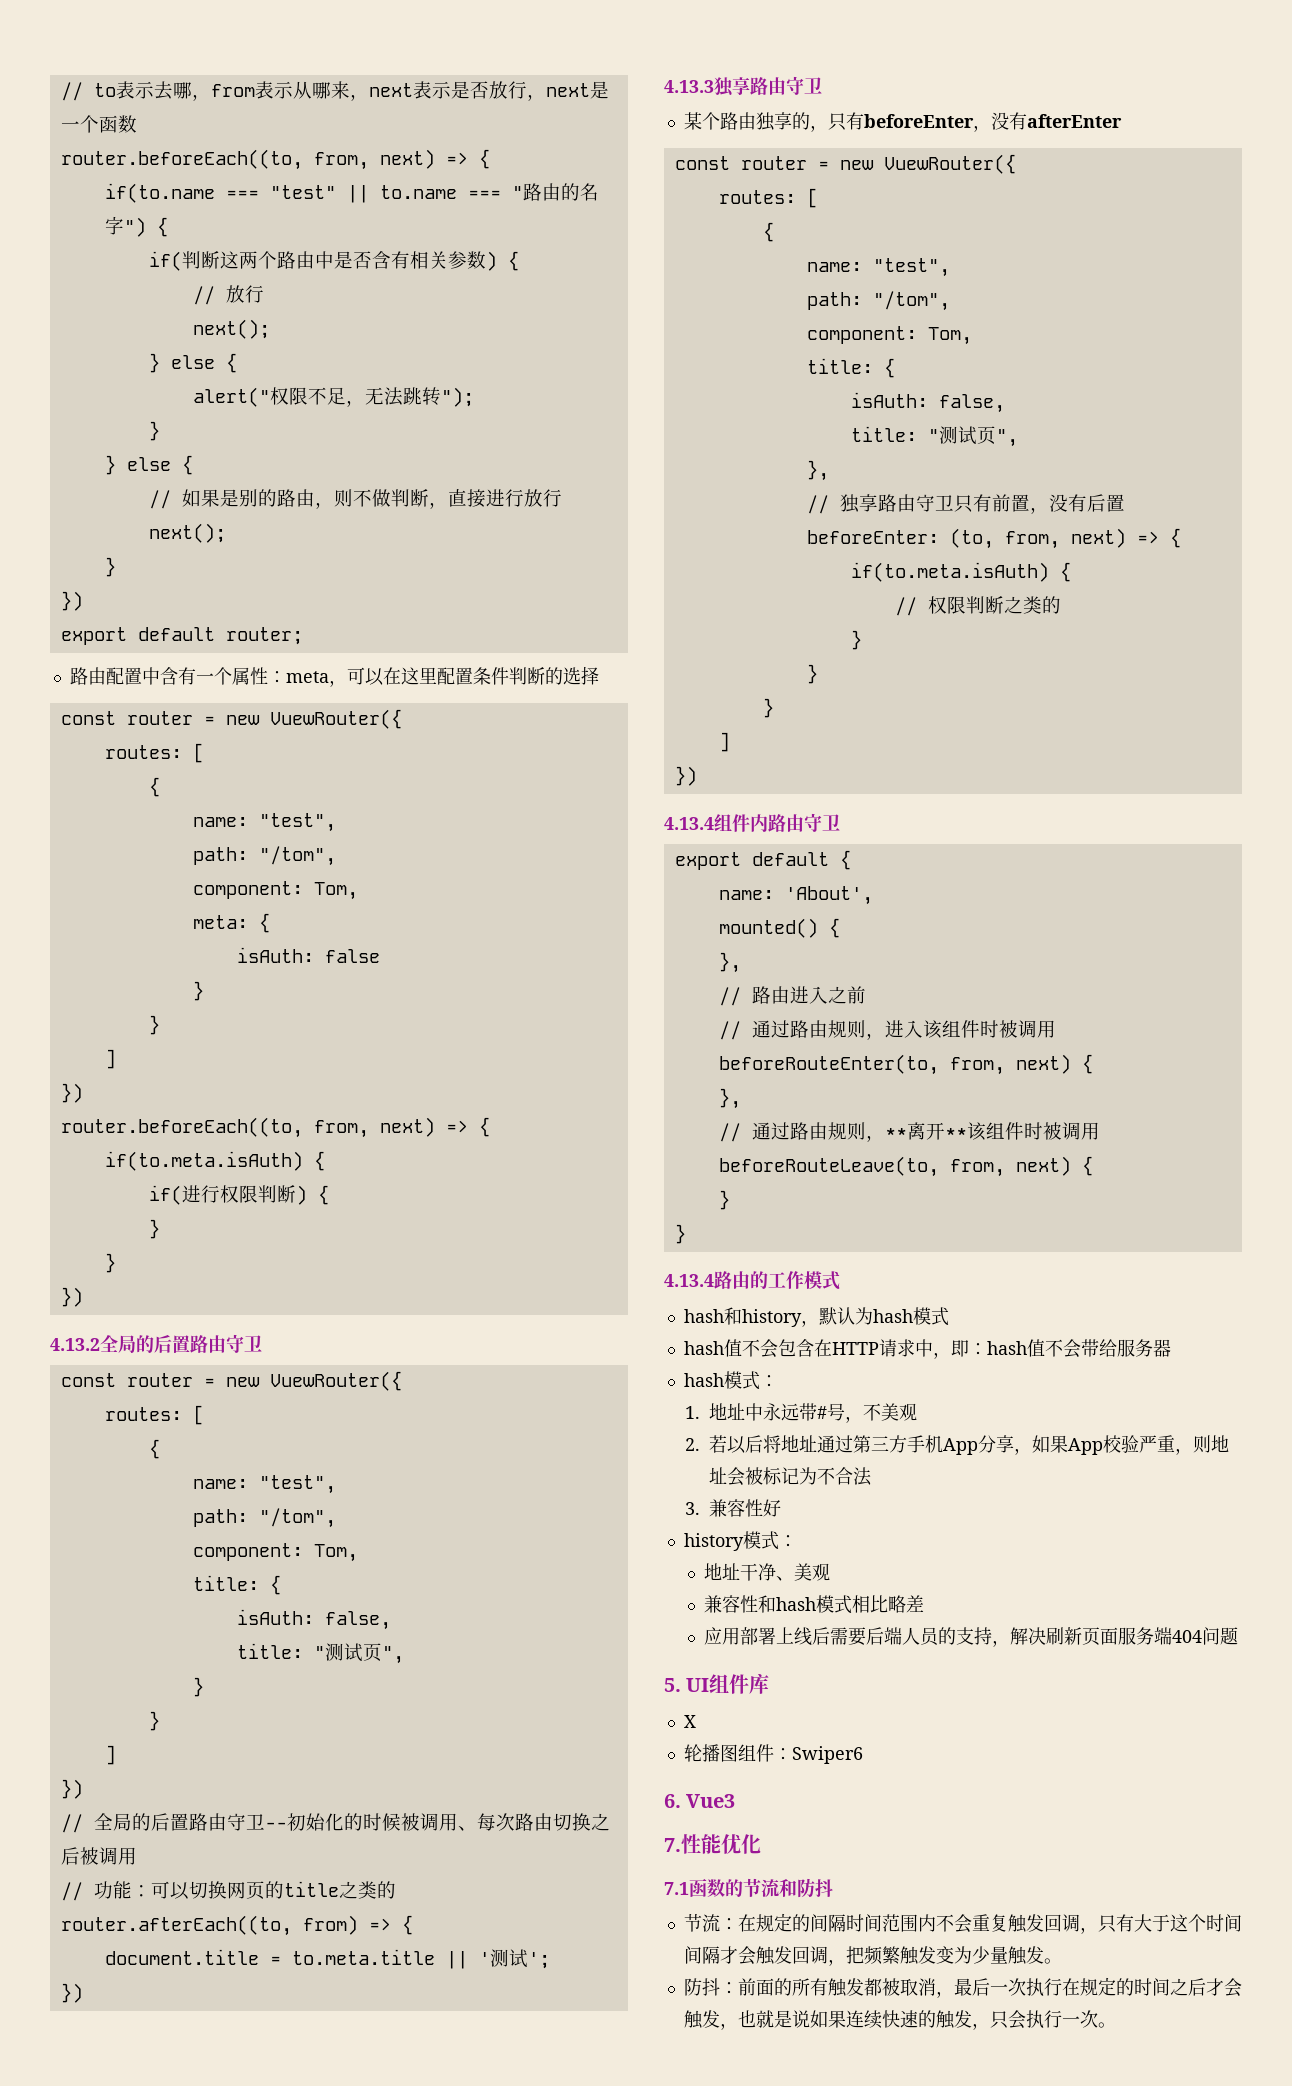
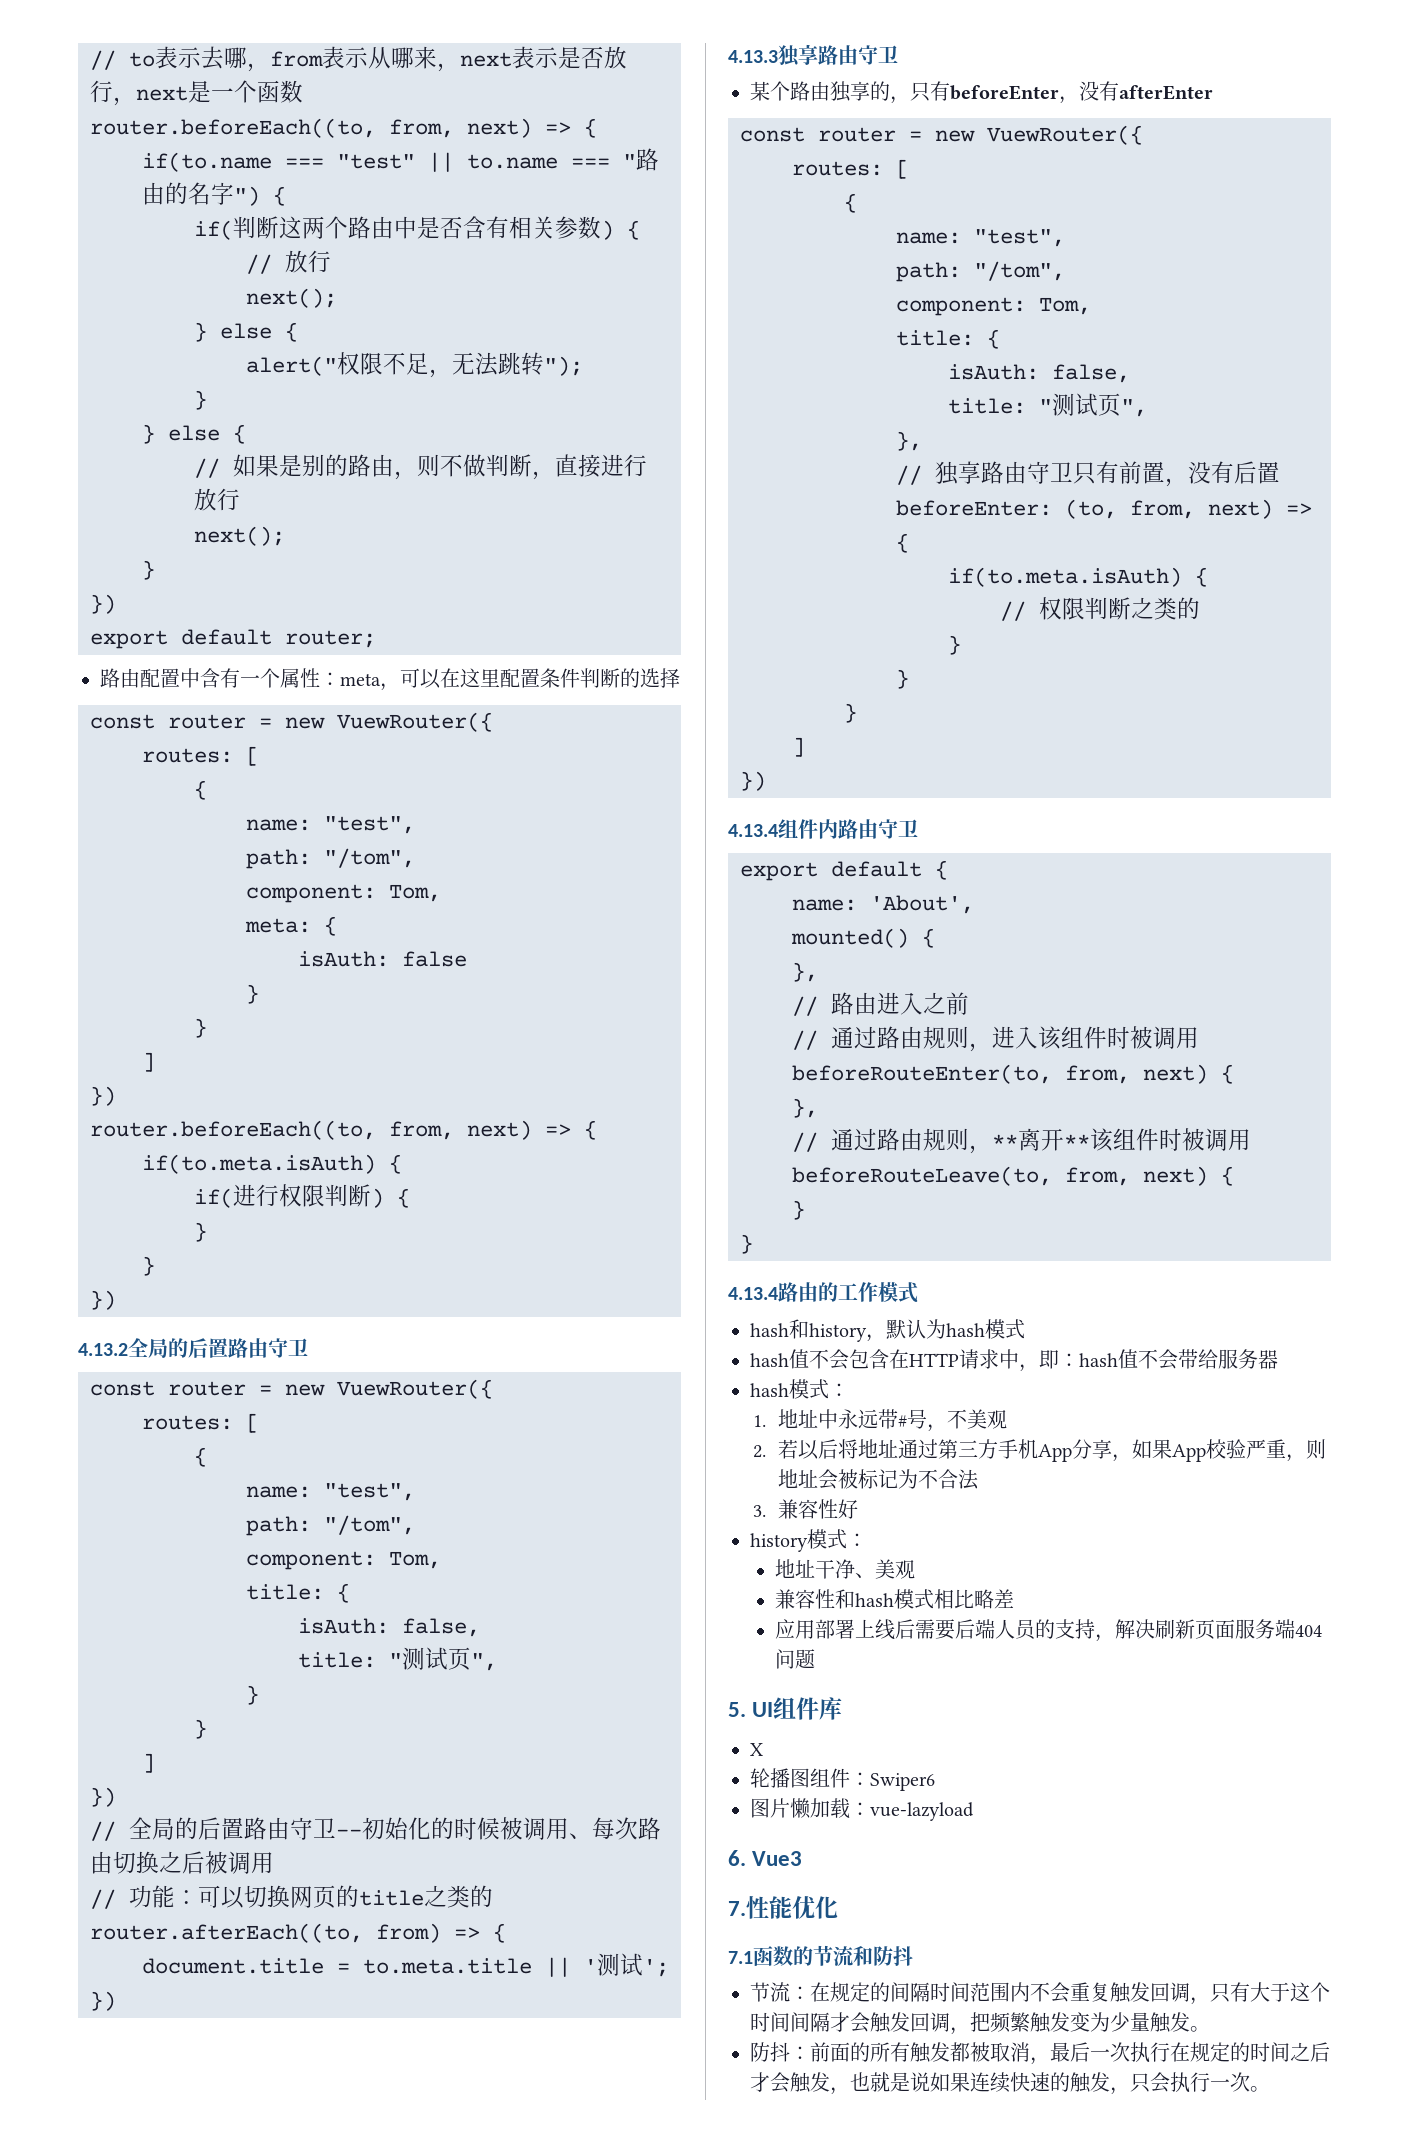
(863, 1755) none -> [750,1798,974,1821] // 图片懒加载：vue-lazyload

